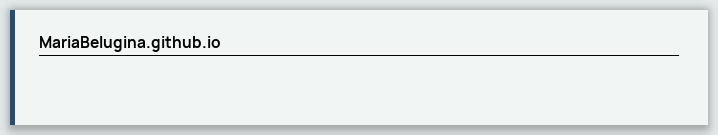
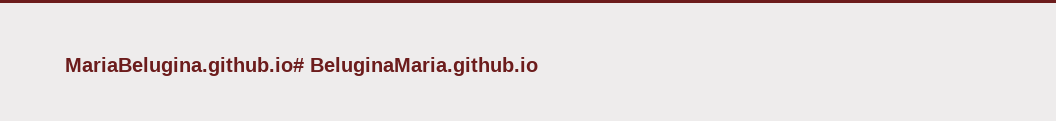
[39,36,221,52] MariaBelugina.github.io -> [65,57,538,76] MariaBelugina.github.io# BeluginaMaria.github.io

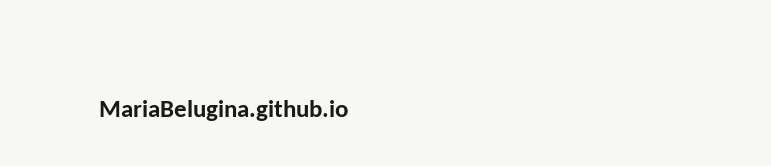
[65,57,538,76] MariaBelugina.github.io# BeluginaMaria.github.io -> [99,100,348,121] MariaBelugina.github.io

